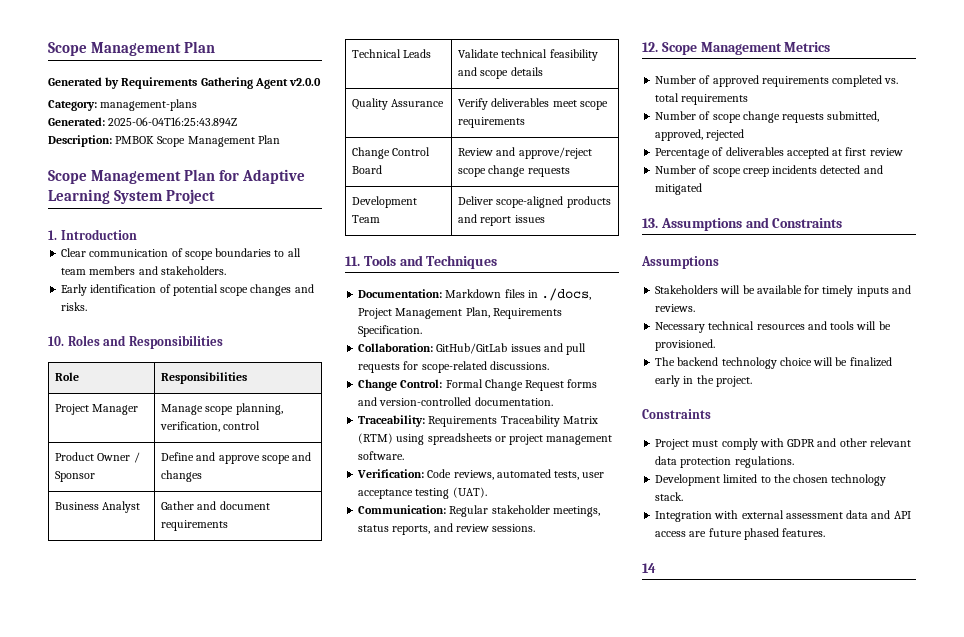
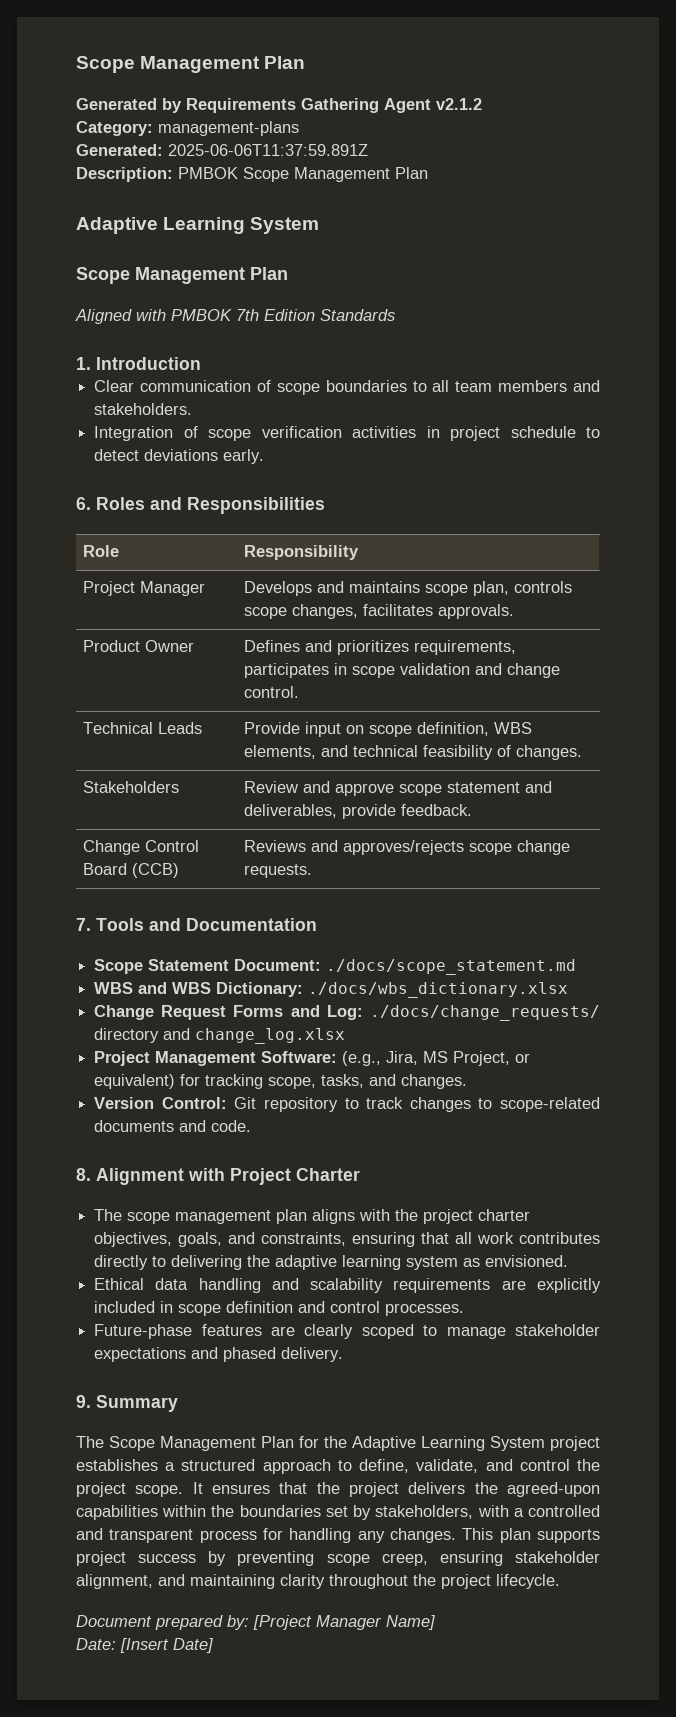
[289,78,322,86] v2.0.0 -> [436,98,482,110] v2.1.2
[108,117,238,127] 2025-06-04T16:25:43.894Z -> [168,144,368,156] 2025-06-06T11:37:59.891Z
[48,169,306,184] [48,189,216,204] // Scope Management Plan for Adaptive Learning System Project -> [76,217,320,234] [76,267,288,284] [75,309,395,324] // Adaptive Learning System // Scope Management Plan // Aligned with PMBOK 7th Edition Standards
[61,284,314,296] [61,302,88,311] [48,336,64,346] Early identification of potential scope changes and risks. // 10. -> [94,426,600,441] [94,449,265,464] [76,497,91,510] Integration of scope verification activities in project schedule to detect deviations early. // 6.
[161,372,248,384] Responsibilities -> [244,545,360,560] Responsibility
[161,403,283,415] [160,421,261,432] [55,452,140,463] [55,471,96,482] [161,452,312,464] [161,470,203,482] [55,501,141,513] [161,501,270,510] [161,520,229,531] [352,49,432,58] [458,49,598,61] [458,67,543,79] [352,98,445,110] [458,98,608,110] [458,117,526,128] [352,147,431,159] [352,165,383,174] [458,147,592,159] [458,165,570,177] [352,196,418,208] [352,215,381,223] [458,196,611,208] [458,214,545,226] [345,255,498,269] [358,288,592,301] [358,307,562,319] [358,325,423,337] [358,343,587,355] [358,361,549,373] [358,379,598,391] [358,397,553,406] [358,415,598,427] [358,433,613,445] [358,451,405,460] [357,469,605,480] [358,487,487,499] [358,505,600,517] [358,523,536,535] [642,42,831,55] [655,75,899,87] [655,93,749,105] [655,111,880,123] [655,129,745,141] [655,147,903,159] [655,165,883,177] [655,183,703,195] [642,217,843,231] [641,256,719,269] [655,285,911,297] [655,304,696,312] [655,321,891,333] [655,339,716,351] [655,357,892,369] [655,375,752,387] [642,409,711,419] [655,438,911,450] [655,456,794,468] [655,474,887,486] [655,492,684,501] [655,510,911,522] [655,528,826,540] [642,563,656,573] Manage scope planning, verification, control // Product Owner / Sponsor | Define and approve scope and changes // Business Analyst | Gather and document requirements // Technical Leads | Validate technical feasibility and scope details // Quality Assurance | Verify deliverables meet scope requirements // Change Control Board | Review and approve/reject scope change requests // Development Team | Deliver scope-aligned products and report issues // 11. Tools and Techniques // Documentation: Markdown files in ./docs, Project Management Plan, Requirements Specification. // Collaboration: GitHub/GitLab issues and pull requests for scope-related discussions. // Change Control: Formal Change Request forms and version-controlled documentation. // Traceability: Requirements Traceability Matrix (RTM) using spreadsheets or project management software. // Verification: Code reviews, automated tests, user acceptance testing (UAT). // Communication: Regular stakeholder meetings, status reports, and review sessions. // 12. Scope Management Metrics // Number of approved requirements completed vs. total requirements // Number of scope change requests submitted, approved, rejected // Percentage of deliverables accepted at first review // Number of scope creep incidents detected and mitigated // 13. Assumptions and Constraints // Assumptions // Stakeholders will be available for timely inputs and reviews. // Necessary technical resources and tools will be provisioned. // The backend technology choice will be finalized early in the project. // Constraints // Project must comply with GDPR and other relevant data protection regulations. // Development limited to the chosen technology stack. // Integration with external assessment data and API access are future phased features. // 14 -> [244,581,573,596] [244,604,515,619] [83,640,195,652] [244,640,517,655] [244,663,561,678] [244,686,300,698] [83,722,203,734] [244,722,533,737] [244,745,583,760] [83,781,180,793] [244,781,553,796] [244,804,473,819] [83,840,200,855] [83,863,180,878] [244,840,571,855] [244,864,313,878] [76,918,317,931] [94,959,577,975] [94,982,569,998] [94,1005,600,1021] [94,1028,346,1044] [94,1051,531,1066] [94,1074,468,1089] [94,1097,600,1112] [94,1120,252,1132] [76,1168,360,1185] [94,1209,531,1224] [94,1232,600,1247] [94,1255,569,1270] [94,1278,601,1293] [94,1301,465,1316] [94,1324,600,1339] [94,1347,344,1362] [76,1395,178,1412] [76,1436,600,1451] [76,1459,600,1474] [76,1482,600,1497] [76,1505,600,1520] [76,1528,600,1543] [76,1551,600,1566] [76,1574,560,1589] [76,1615,435,1630] [76,1638,213,1653] Develops and maintains scope plan, controls scope changes, facilitates approvals. // Product Owner | Defines and prioritizes requirements, participates in scope validation and change control. // Technical Leads | Provide input on scope definition, WBS elements, and technical feasibility of changes. // Stakeholders | Review and approve scope statement and deliverables, provide feedback. // Change Control Board (CCB) | Reviews and approves/rejects scope change requests. // 7. Tools and Documentation // Scope Statement Document: ./docs/scope_statement.md // WBS and WBS Dictionary: ./docs/wbs_dictionary.xlsx // Change Request Forms and Log: ./docs/change_requests/ directory and change_log.xlsx // Project Management Software: (e.g., Jira, MS Project, or equivalent) for tracking scope, tasks, and changes. // Version Control: Git repository to track changes to scope-related documents and code. // 8. Alignment with Project Charter // The scope management plan aligns with the project charter objectives, goals, and constraints, ensuring that all work contributes directly to delivering the adaptive learning system as envisioned. // Ethical data handling and scalability requirements are explicitly included in scope definition and control processes. // Future-phase features are clearly scoped to manage stakeholder expectations and phased delivery. // 9. Summary // The Scope Management Plan for the Adaptive Learning System project establishes a structured approach to define, validate, and control the project scope. It ensures that the project delivers the agreed-upon capabilities within the boundaries set by stakeholders, with a controlled and transparent process for handling any changes. This plan supports project success by preventing scope creep, ensuring stakeholder alignment, and maintaining clarity throughout the project lifecycle. // Document prepared by: [Project Manager Name] // Date: [Insert Date]

